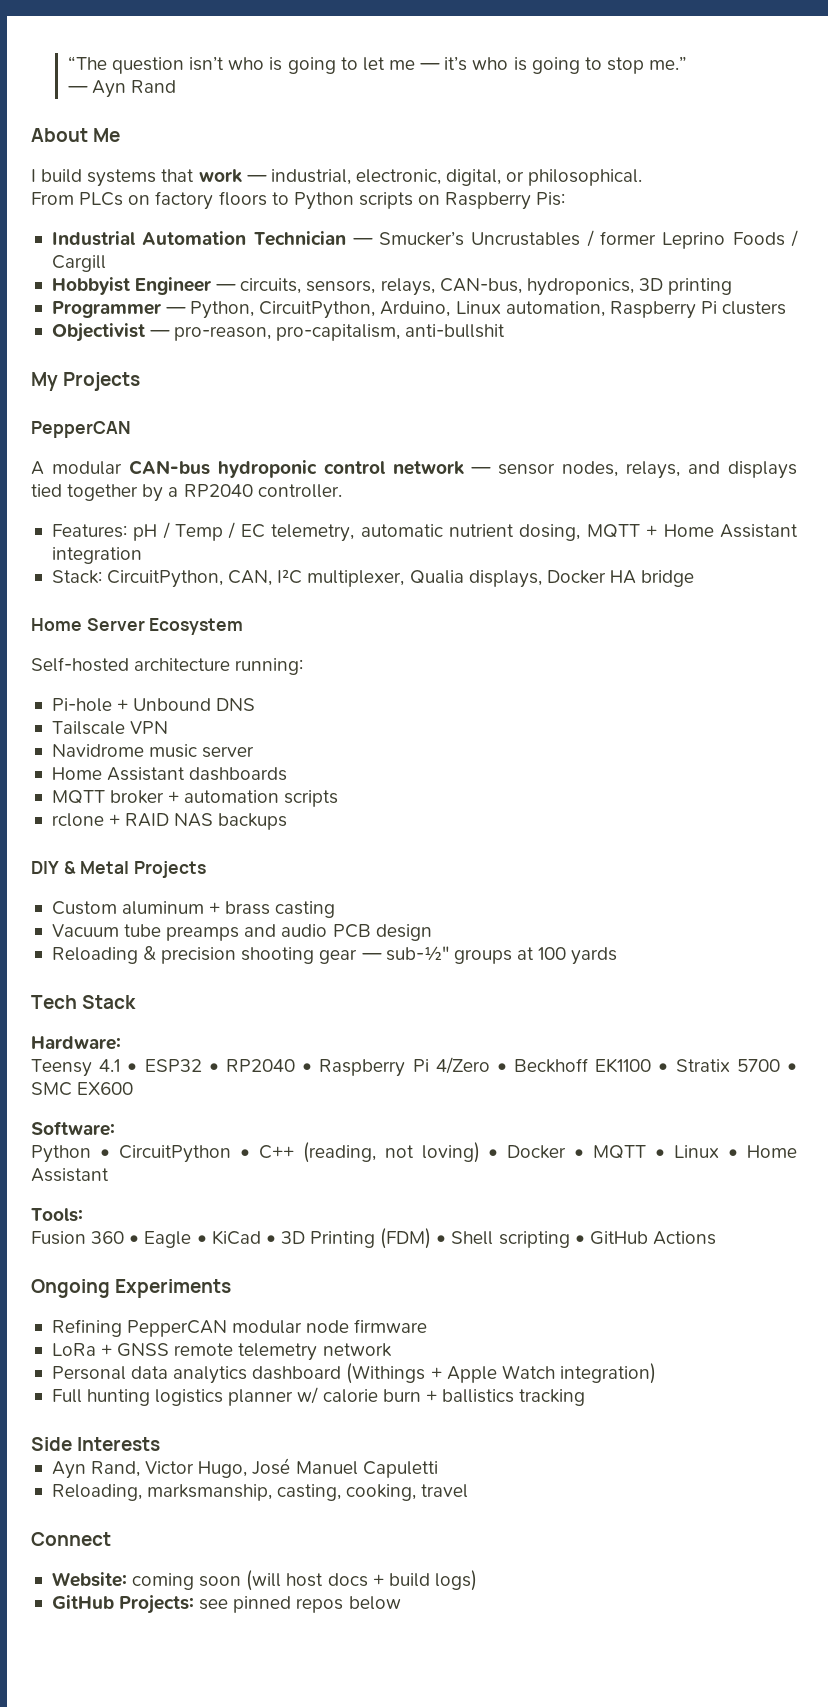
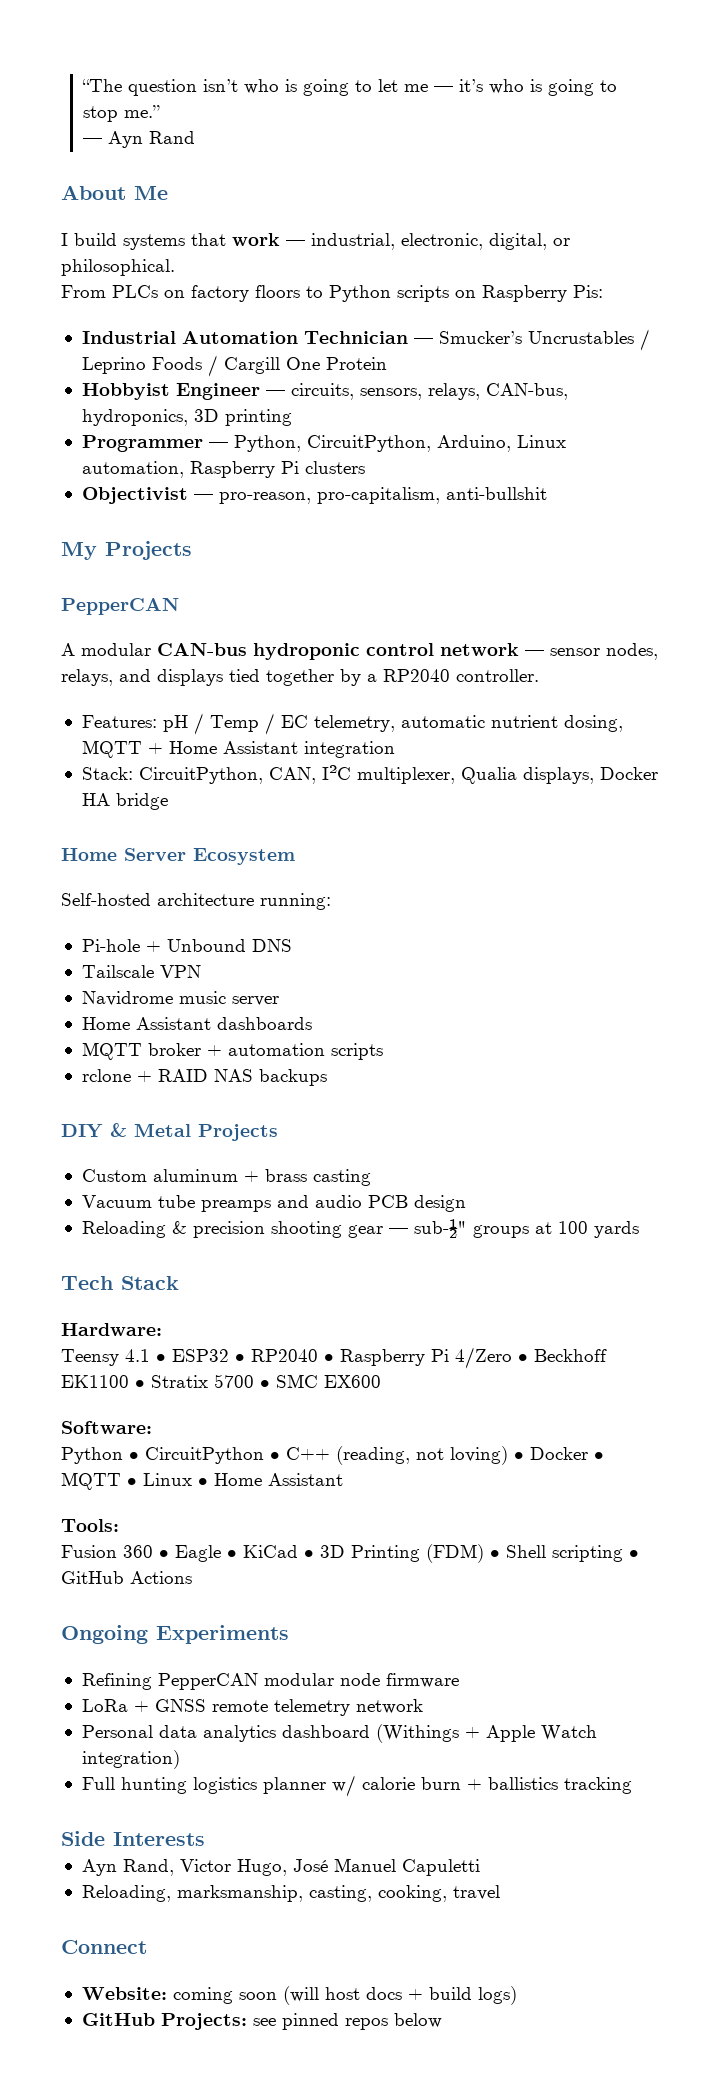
[600,231,657,245] former -> (650, 340) none
(106, 263) none -> [285,357,387,370] One Protein

